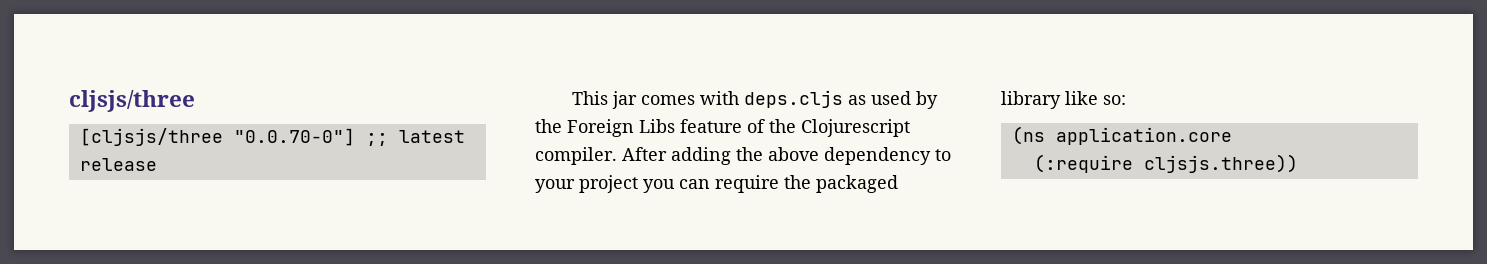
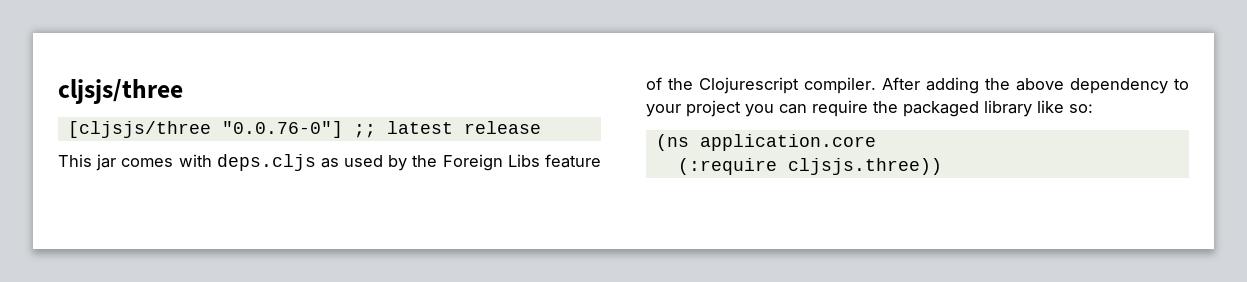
[233,128,355,146] "0.0.70-0"] -> [221,121,343,138] "0.0.76-0"]

